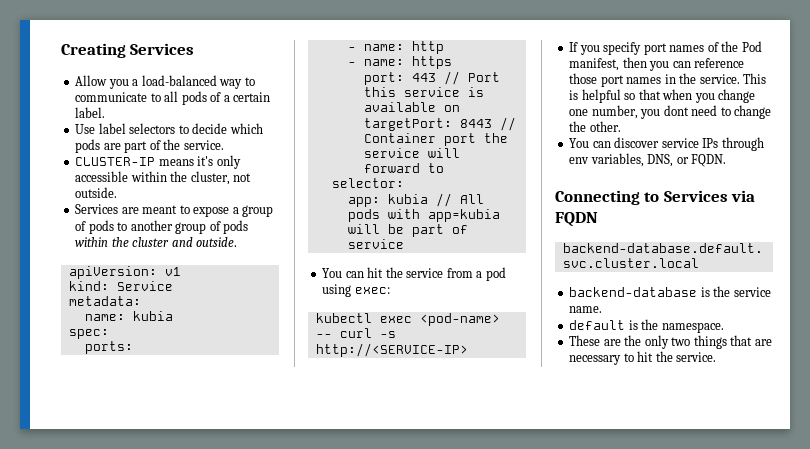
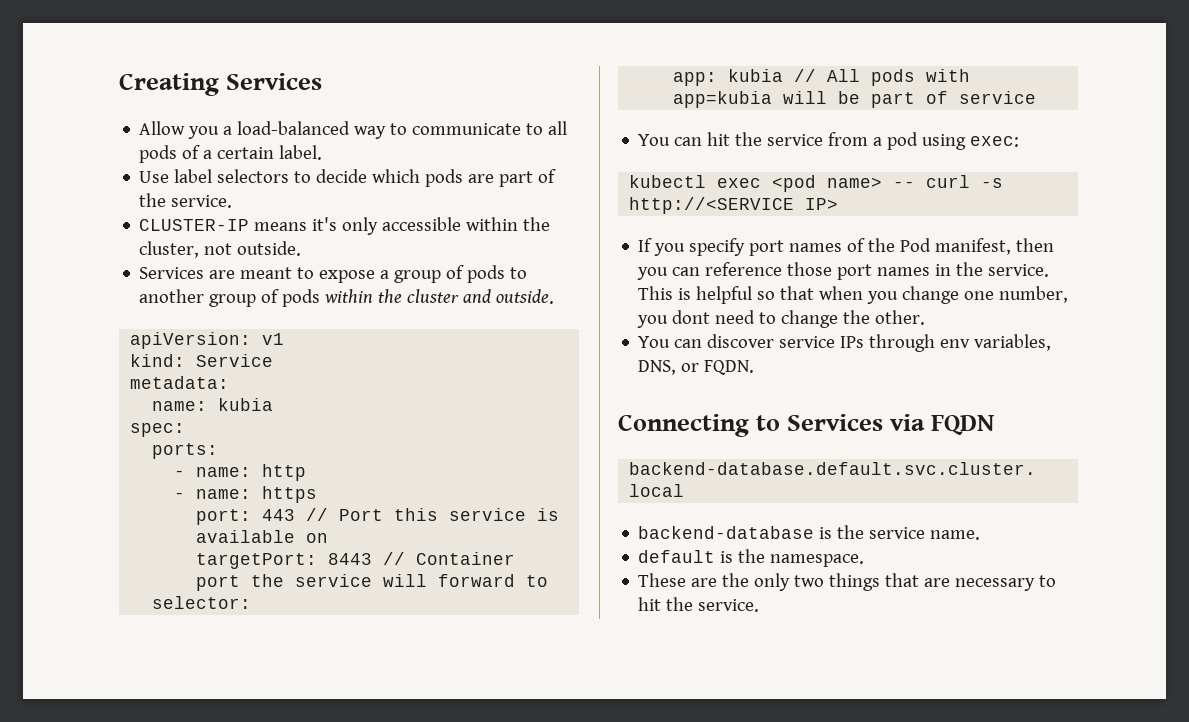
[419,313,500,326] <pod-name> -> [772,175,883,192] <pod name>
[315,343,468,357] http://<SERVICE-IP> -> [629,197,839,214] http://<SERVICE IP>

